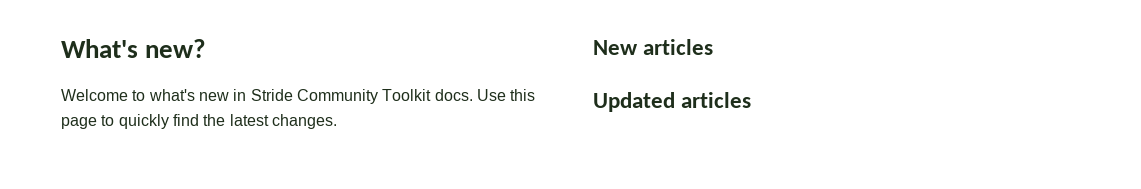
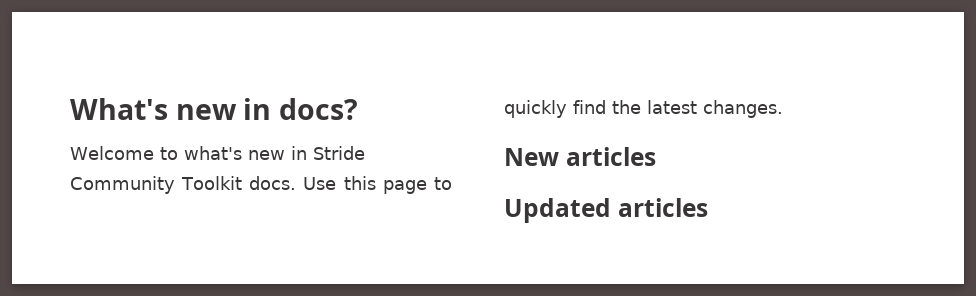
[145,39,207,58] new? -> [175,98,359,120] new in docs?

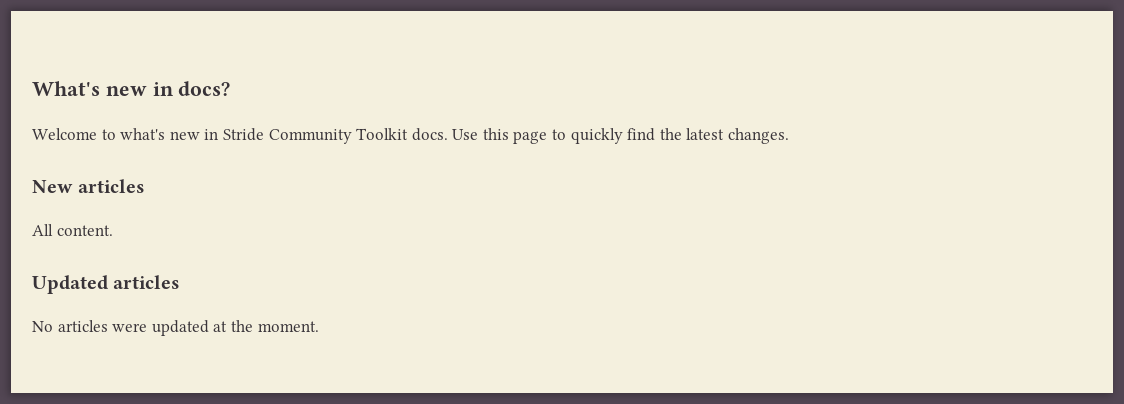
(656, 156) none -> [32,224,113,236] // All content.
(708, 207) none -> [32,320,319,336] // No articles were updated at the moment.

